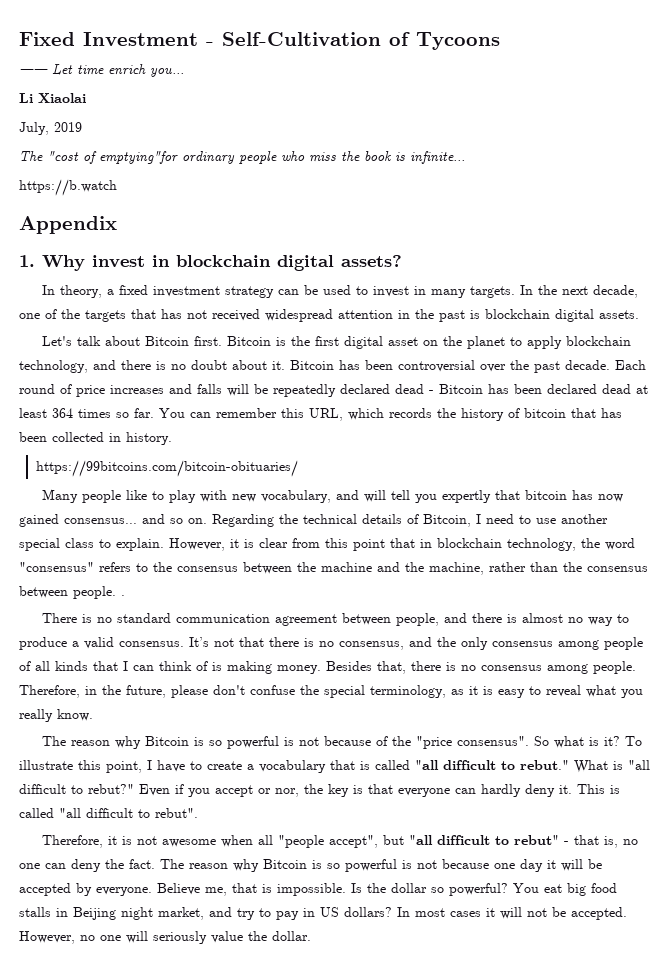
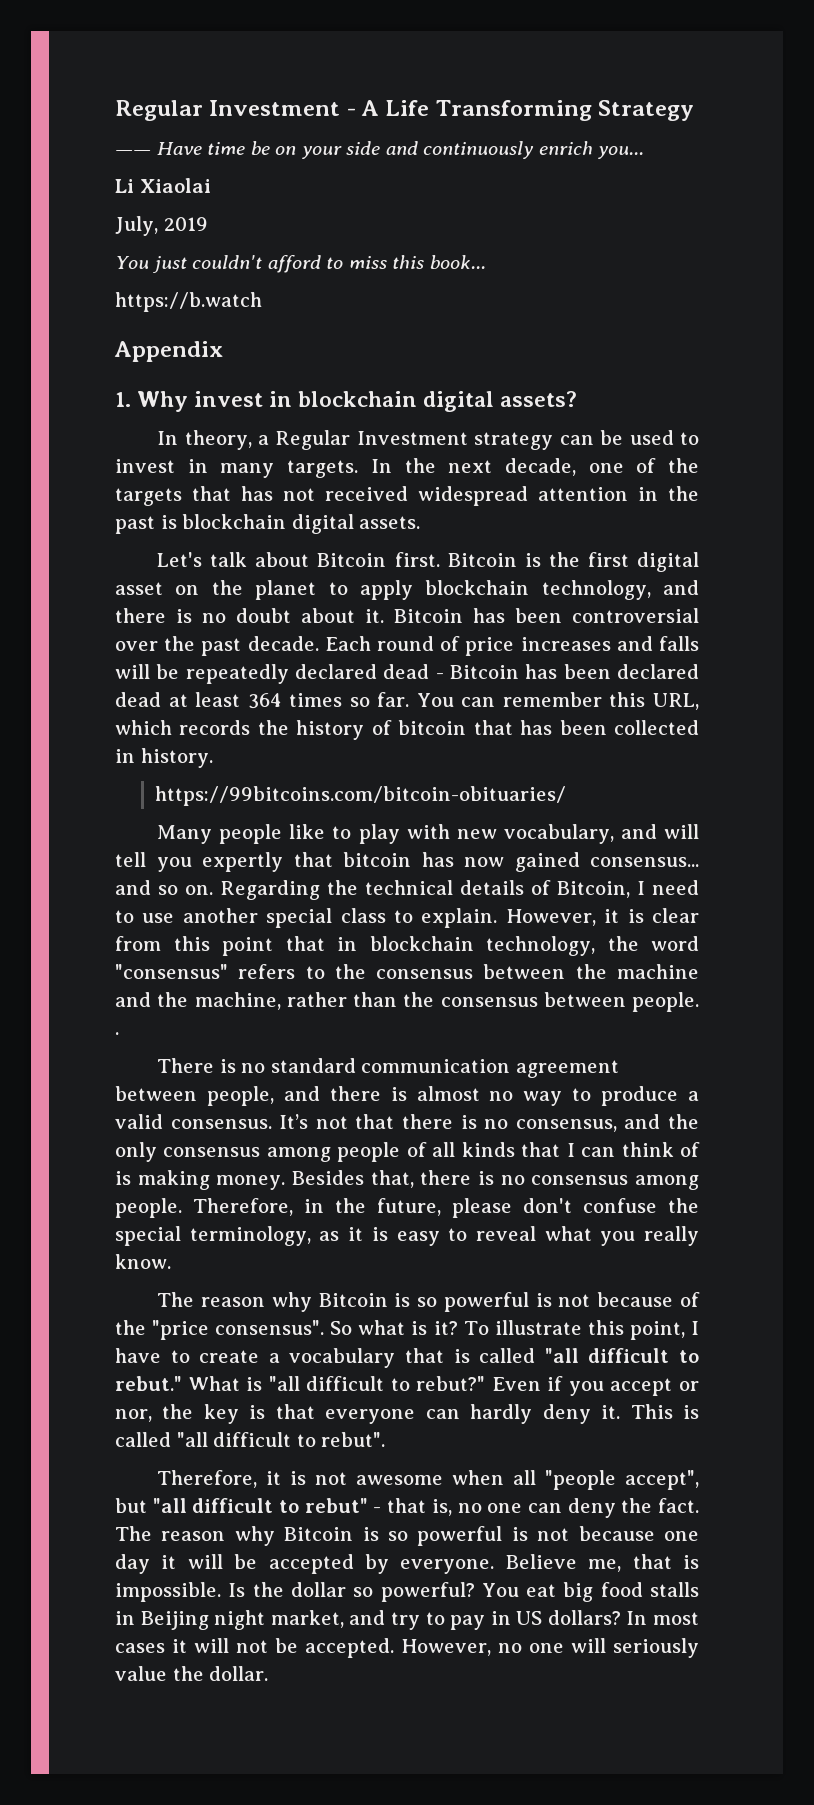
[19,32,75,46] Fixed -> [115,100,203,121] Regular
[222,32,500,50] [19,64,104,76] Self-Cultivation of Tycoons // —— Let time -> [361,100,695,121] [115,141,535,159] A Life Transforming Strategy // —— Have time be on your side and continuously
[19,151,465,164] The "cost of emptying"for ordinary people who miss the book is infinite... -> [115,255,486,273] You just couldn't afford to miss this book...
[118,285,220,297] fixed investment -> [275,430,468,450] Regular Investment

